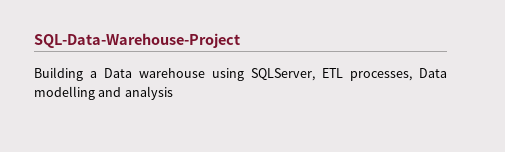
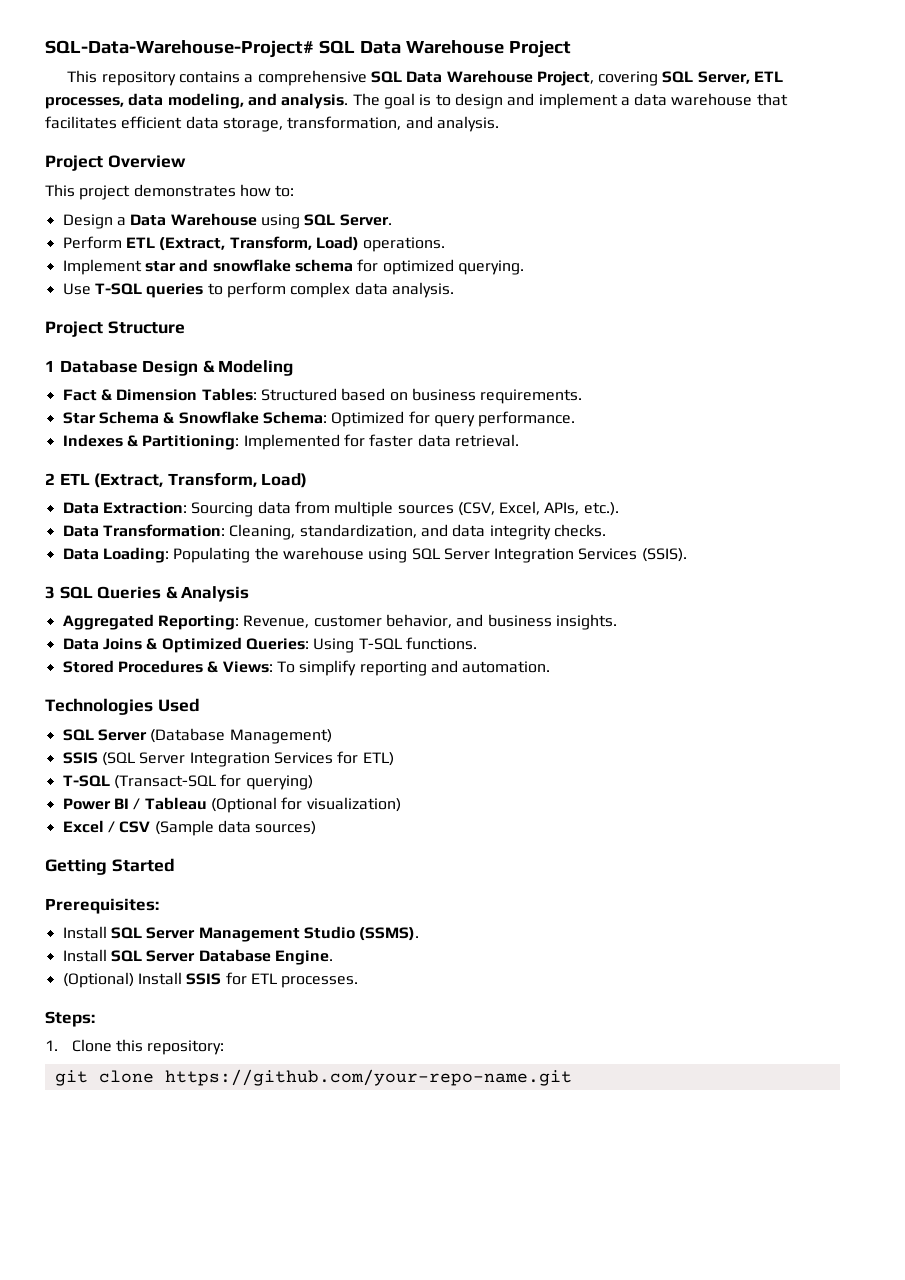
[34,33,240,48] [34,67,447,81] [34,86,173,100] SQL-Data-Warehouse-Project // Building a Data warehouse using SQLServer, ETL processes, Data modelling and analysis -> [45,40,571,58] [67,70,784,86] [45,93,788,109] [45,116,499,132] [45,155,186,171] [45,184,295,200] [62,213,392,229] [62,236,446,252] [62,259,524,275] [62,282,454,298] [45,321,185,337] [45,360,294,376] [62,388,583,404] [62,411,576,427] [62,434,519,450] [45,472,308,488] [62,501,619,517] [62,524,606,540] [62,547,687,563] [45,586,250,602] [62,614,617,630] [62,637,477,653] [62,660,551,676] [45,698,200,715] [62,728,332,744] [62,751,394,767] [62,774,313,790] [62,797,401,813] [62,820,317,836] [45,858,175,875] [45,898,159,914] [62,926,420,942] [62,949,333,965] [62,972,359,988] [45,1011,95,1027] [45,1039,225,1055] [54,1069,572,1086] SQL-Data-Warehouse-Project# SQL Data Warehouse Project // This repository contains a comprehensive SQL Data Warehouse Project, covering SQL Server, ETL processes, data modeling, and analysis. The goal is to design and implement a data warehouse that facilitates efficient data storage, transformation, and analysis. // Project Overview // This project demonstrates how to: // Design a Data Warehouse using SQL Server. // Perform ETL (Extract, Transform, Load) operations. // Implement star and snowflake schema for optimized querying. // Use T-SQL queries to perform complex data analysis. // Project Structure // 1 Database Design & Modeling // Fact & Dimension Tables: Structured based on business requirements. // Star Schema & Snowflake Schema: Optimized for query performance. // Indexes & Partitioning: Implemented for faster data retrieval. // 2 ETL (Extract, Transform, Load) // Data Extraction: Sourcing data from multiple sources (CSV, Excel, APIs, etc.). // Data Transformation: Cleaning, standardization, and data integrity checks. // Data Loading: Populating the warehouse using SQL Server Integration Services (SSIS). // 3 SQL Queries & Analysis // Aggregated Reporting: Revenue, customer behavior, and business insights. // Data Joins & Optimized Queries: Using T-SQL functions. // Stored Procedures & Views: To simplify reporting and automation. // Technologies Used // SQL Server (Database Management) // SSIS (SQL Server Integration Services for ETL) // T-SQL (Transact-SQL for querying) // Power BI / Tableau (Optional for visualization) // Excel / CSV (Sample data sources) // Getting Started // Prerequisites: // Install SQL Server Management Studio (SSMS). // Install SQL Server Database Engine. // (Optional) Install SSIS for ETL processes. // Steps: // 1. Clone this repository: // git clone https://github.com/your-repo-name.git

